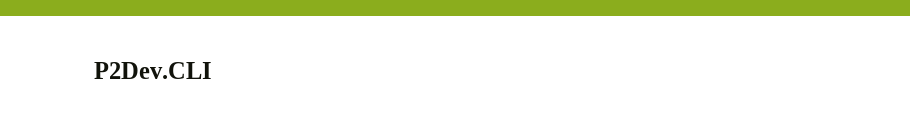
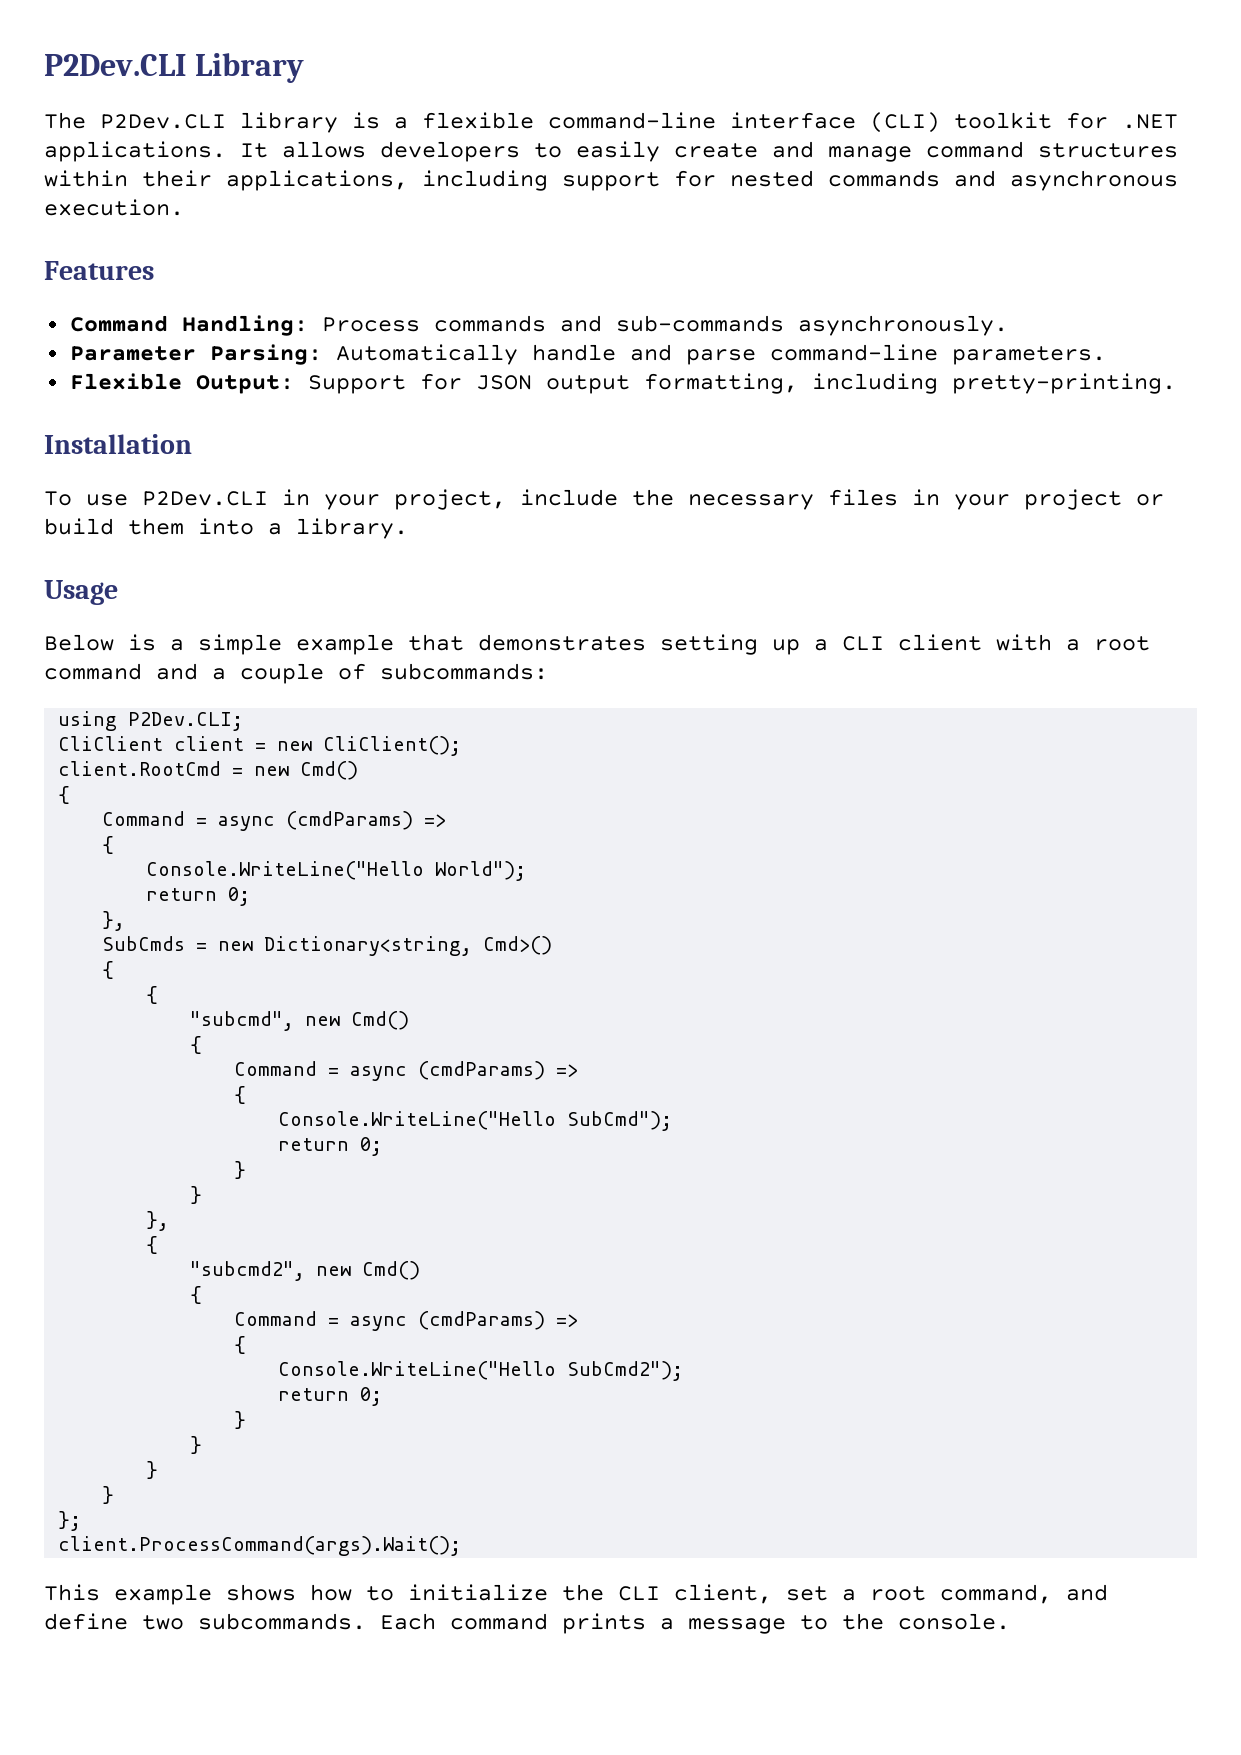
[94,62,212,79] P2Dev.CLI -> [44,53,304,83] [44,112,1178,133] [44,141,1178,162] [44,170,1178,191] [44,199,184,216] [44,261,154,280] [69,315,1008,336] [69,344,1106,365] [69,373,1176,394] [44,434,192,454] [44,489,1164,510] [44,518,408,539] [44,580,118,605] [44,634,1150,655] [44,663,548,684] [58,711,244,731] [58,736,462,756] [58,761,359,780] [58,786,71,804] [102,811,447,831] [102,836,115,854] [146,861,527,881] [146,887,251,906] [102,911,126,931] [102,936,553,956] [102,961,115,979] [146,986,159,1004] [190,1011,410,1031] [190,1036,203,1054] [234,1061,579,1081] [234,1086,247,1104] [278,1111,673,1131] [278,1137,383,1156] [234,1161,247,1179] [190,1186,203,1204] [146,1211,170,1231] [146,1236,159,1254] [190,1261,421,1281] [190,1286,203,1304] [234,1311,579,1331] [234,1336,247,1354] [278,1361,684,1381] [278,1387,383,1406] [234,1411,247,1429] [190,1436,203,1454] [146,1461,159,1479] [102,1486,115,1504] [58,1511,82,1531] [58,1536,462,1556] [44,1584,1108,1605] [44,1613,1010,1634] P2Dev.CLI Library // The P2Dev.CLI library is a flexible command-line interface (CLI) toolkit for .NET applications. It allows developers to easily create and manage command structures within their applications, including support for nested commands and asynchronous execution. // Features // Command Handling: Process commands and sub-commands asynchronously. // Parameter Parsing: Automatically handle and parse command-line parameters. // Flexible Output: Support for JSON output formatting, including pretty-printing. // Installation // To use P2Dev.CLI in your project, include the necessary files in your project or build them into a library. // Usage // Below is a simple example that demonstrates setting up a CLI client with a root command and a couple of subcommands: // using P2Dev.CLI; // CliClient client = new CliClient(); // client.RootCmd = new Cmd() // { // Command = async (cmdParams) => // { // Console.WriteLine("Hello World"); // return 0; // }, // SubCmds = new Dictionary<string, Cmd>() // { // { // "subcmd", new Cmd() // { // Command = async (cmdParams) => // { // Console.WriteLine("Hello SubCmd"); // return 0; // } // } // }, // { // "subcmd2", new Cmd() // { // Command = async (cmdParams) => // { // Console.WriteLine("Hello SubCmd2"); // return 0; // } // } // } // } // }; // client.ProcessCommand(args).Wait(); // This example shows how to initialize the CLI client, set a root command, and define two subcommands. Each command prints a message to the console.

